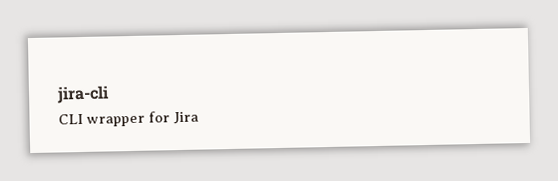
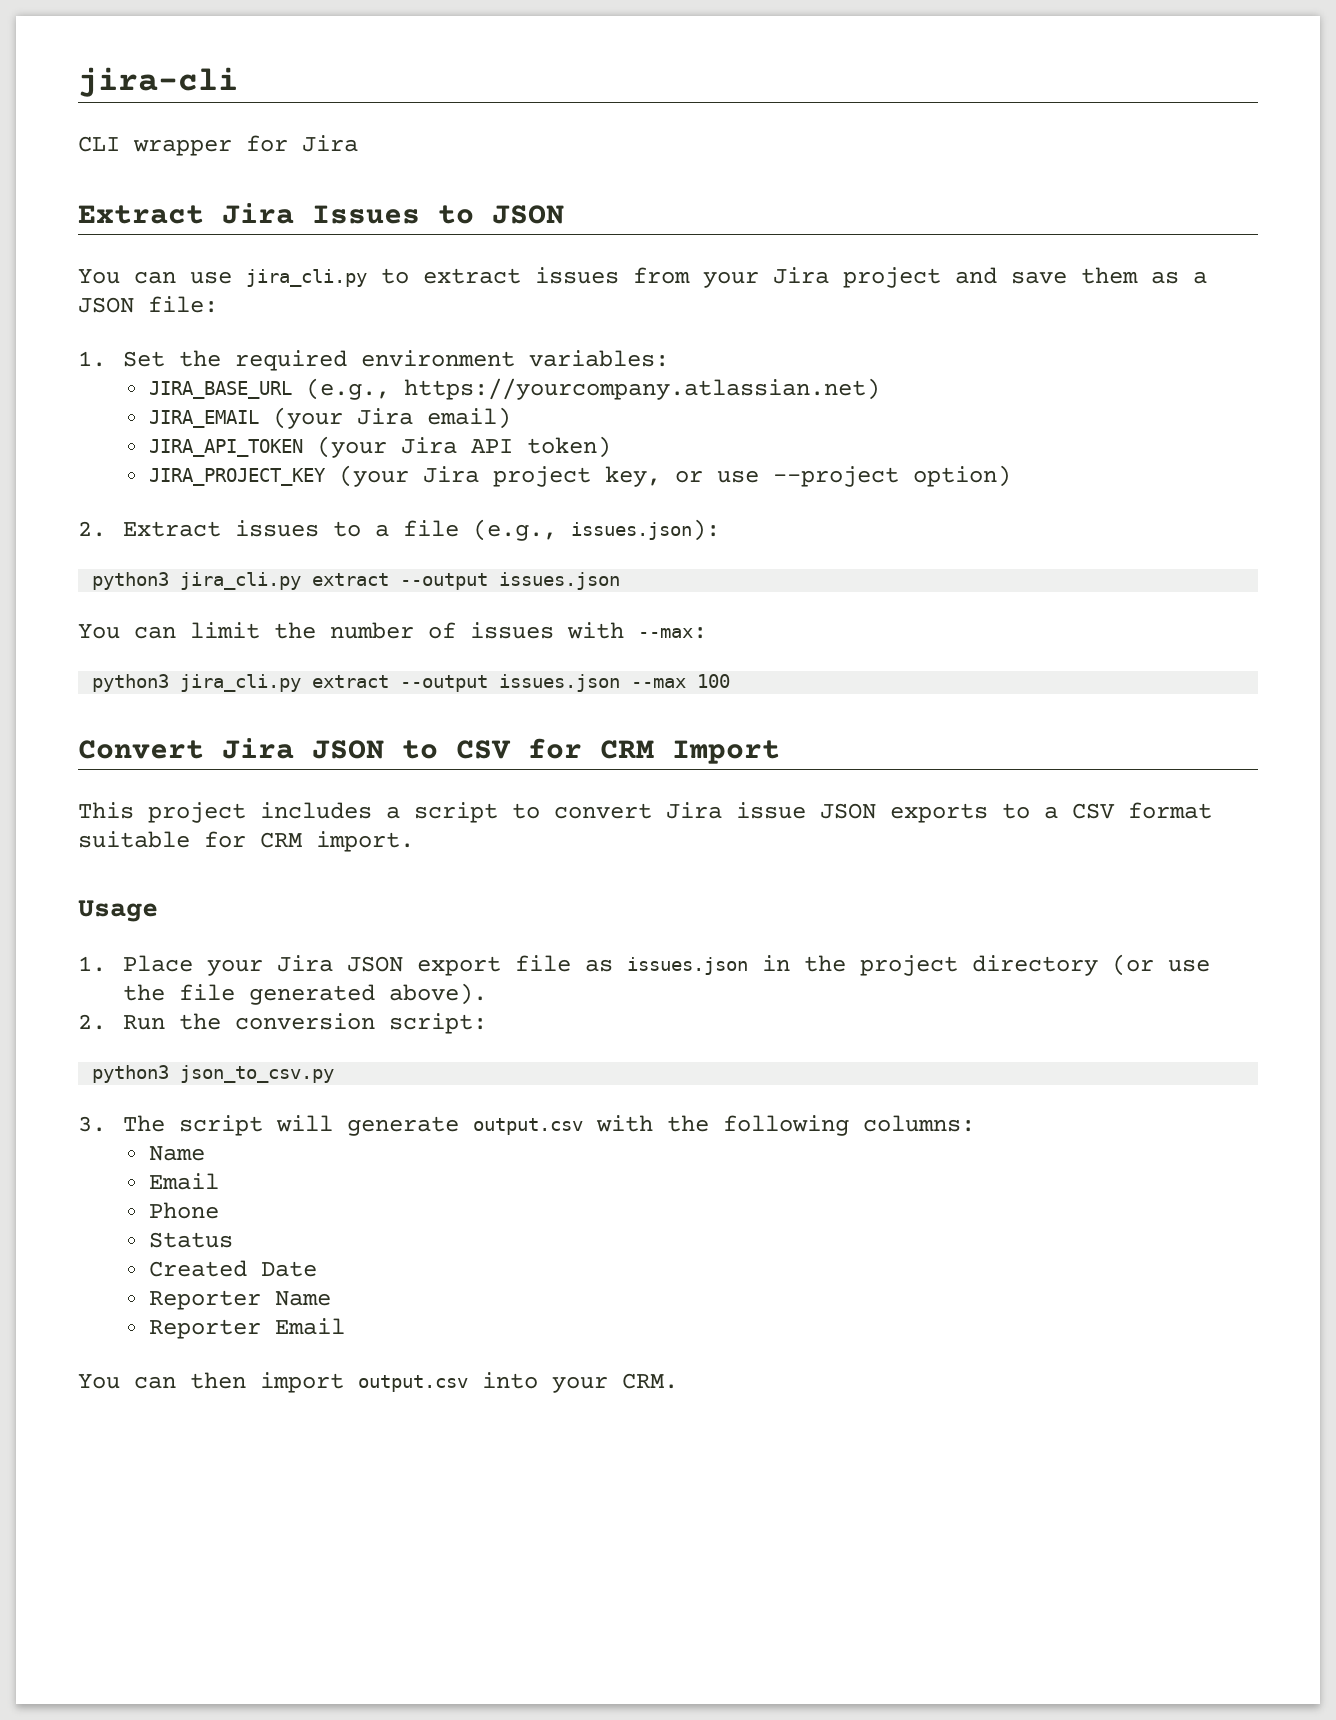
(199, 118) none -> [78,203,564,224] [78,267,1207,288] [78,296,218,313] [78,350,669,371] [149,378,881,400] [149,407,512,429] [149,436,612,458] [149,465,1012,487] [78,519,720,541] [92,572,621,590] [78,622,707,639] [92,674,731,692] [78,738,780,764] [78,802,1212,823] [78,831,414,852] [78,900,158,922] [78,954,1210,976] [122,983,487,1005] [78,1013,487,1034] [92,1065,335,1083] [78,1115,975,1136] [149,1146,206,1161] [149,1173,220,1190] [149,1202,220,1219] [149,1232,234,1248] [149,1260,318,1277] [149,1290,332,1310] [149,1318,346,1339] [78,1372,678,1393] // Extract Jira Issues to JSON // You can use jira_cli.py to extract issues from your Jira project and save them as a JSON file: // 1. Set the required environment variables: // JIRA_BASE_URL (e.g., https://yourcompany.atlassian.net) // JIRA_EMAIL (your Jira email) // JIRA_API_TOKEN (your Jira API token) // JIRA_PROJECT_KEY (your Jira project key, or use --project option) // 2. Extract issues to a file (e.g., issues.json): // python3 jira_cli.py extract --output issues.json // You can limit the number of issues with --max: // python3 jira_cli.py extract --output issues.json --max 100 // Convert Jira JSON to CSV for CRM Import // This project includes a script to convert Jira issue JSON exports to a CSV format suitable for CRM import. // Usage // 1. Place your Jira JSON export file as issues.json in the project directory (or use the file generated above). // 2. Run the conversion script: // python3 json_to_csv.py // 3. The script will generate output.csv with the following columns: // Name // Email // Phone // Status // Created Date // Reporter Name // Reporter Email // You can then import output.csv into your CRM.

